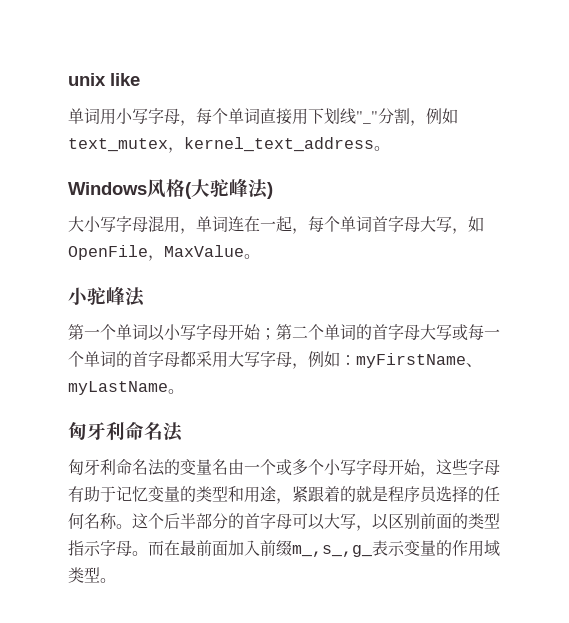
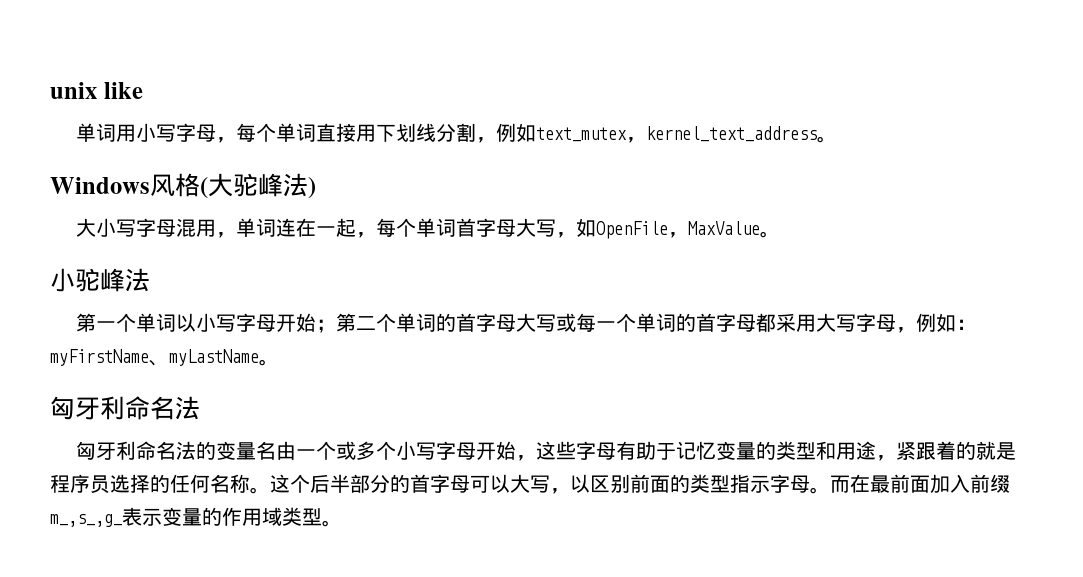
[356,111,378,124] "_" -> (436, 132) none

